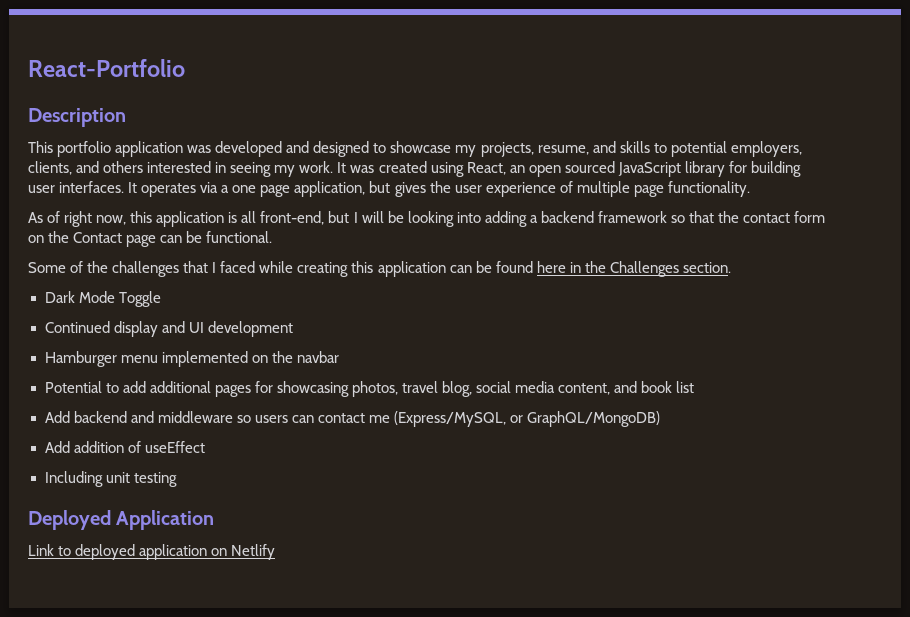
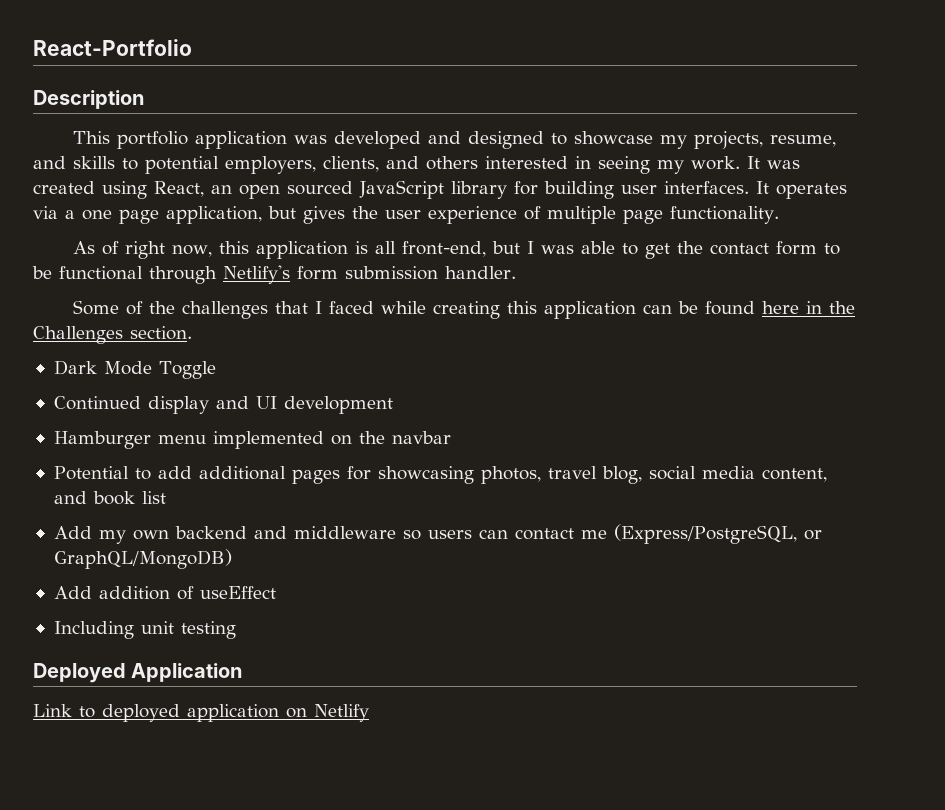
[361,211,826,227] [28,231,273,247] will be looking into adding a backend framework so that the contact form on the Contact page can be functional. -> [541,241,841,259] [32,265,516,284] was able to get the contact form to be functional through Netlify's form submission handler.
(70, 417) none -> [98,530,169,544] my own
[393,411,506,427] (Express/MySQL, -> [613,524,797,544] (Express/PostgreSQL,

